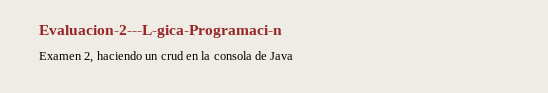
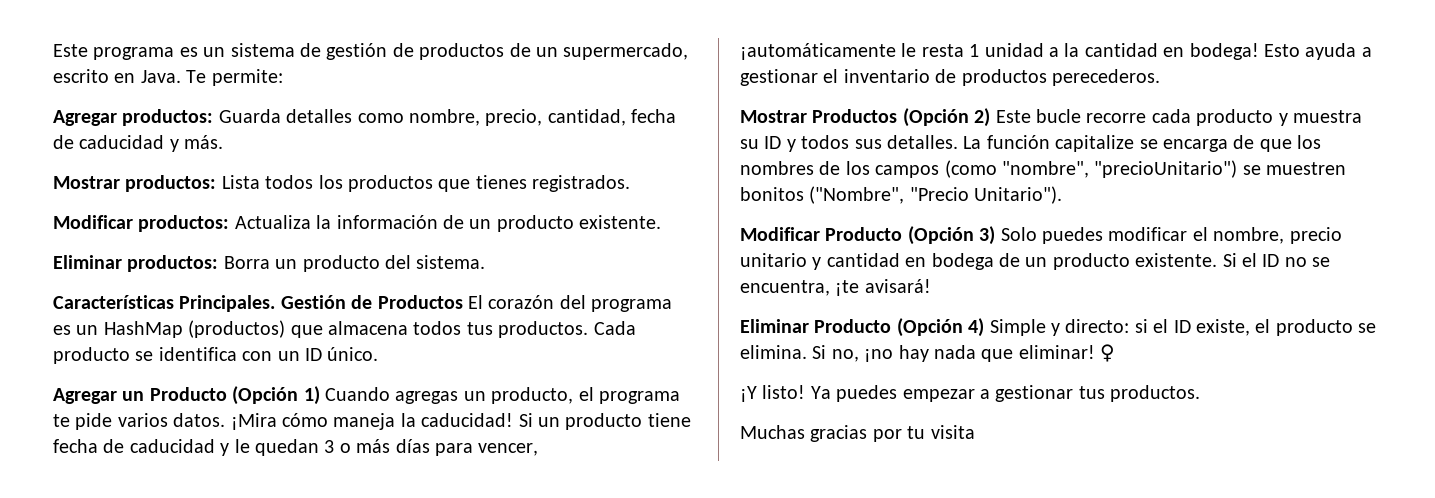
[39,25,282,38] [39,51,294,63] Evaluacion-2---L-gica-Programaci-n // Examen 2, haciendo un crud en la consola de Java -> [53,43,689,60] [53,69,283,86] [53,109,677,126] [53,135,224,152] [53,175,631,192] [53,215,662,232] [53,255,486,272] [53,295,673,312] [53,320,636,338] [53,347,379,364] [53,386,680,405] [53,413,691,430] [53,439,539,456] [740,43,1372,60] [740,69,1160,86] [740,108,1362,127] [740,135,1322,152] [740,160,1347,178] [740,186,1063,204] [740,226,1342,245] [740,253,1331,270] [740,279,931,296] [740,318,1377,337] [740,344,1116,362] [740,385,1201,402] [740,425,975,442] Este programa es un sistema de gestión de productos de un supermercado, escrito en Java. Te permite: // Agregar productos: Guarda detalles como nombre, precio, cantidad, fecha de caducidad y más. // Mostrar productos: Lista todos los productos que tienes registrados. // Modificar productos: Actualiza la información de un producto existente. // Eliminar productos: Borra un producto del sistema. // Características Principales. Gestión de Productos El corazón del programa es un HashMap (productos) que almacena todos tus productos. Cada producto se identifica con un ID único. // Agregar un Producto (Opción 1) Cuando agregas un producto, el programa te pide varios datos. ¡Mira cómo maneja la caducidad! Si un producto tiene fecha de caducidad y le quedan 3 o más días para vencer, ¡automáticamente le resta 1 unidad a la cantidad en bodega! Esto ayuda a gestionar el inventario de productos perecederos. // Mostrar Productos (Opción 2) Este bucle recorre cada producto y muestra su ID y todos sus detalles. La función capitalize se encarga de que los nombres de los campos (como "nombre", "precioUnitario") se muestren bonitos ("Nombre", "Precio Unitario"). // Modificar Producto (Opción 3) Solo puedes modificar el nombre, precio unitario y cantidad en bodega de un producto existente. Si el ID no se encuentra, ¡te avisará! // Eliminar Producto (Opción 4) Simple y directo: si el ID existe, el producto se elimina. Si no, ¡no hay nada que eliminar! ♀ // ¡Y listo! Ya puedes empezar a gestionar tus productos. // Muchas gracias por tu visita

